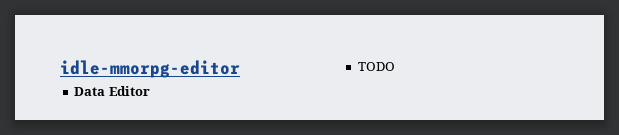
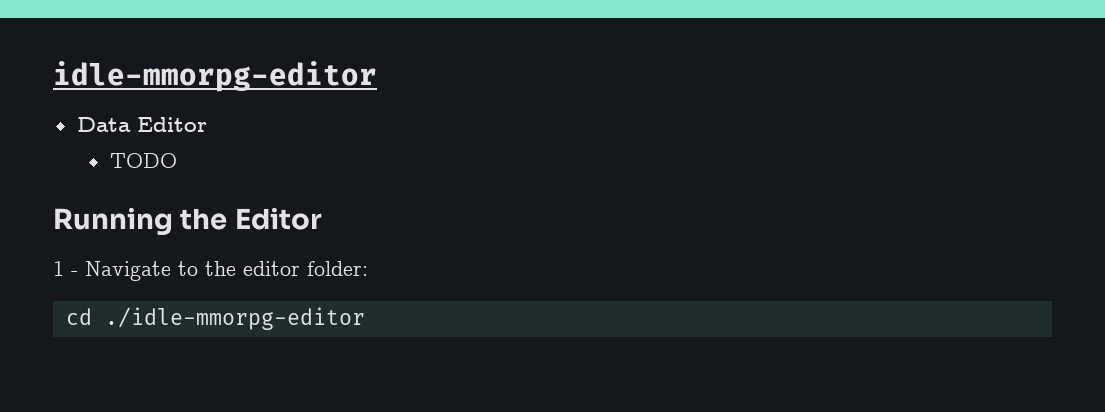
(395, 66) none -> [53,207,322,235] [53,261,368,281] [65,307,365,330] // Running the Editor // 1 - Navigate to the editor folder: // cd ./idle-mmorpg-editor

